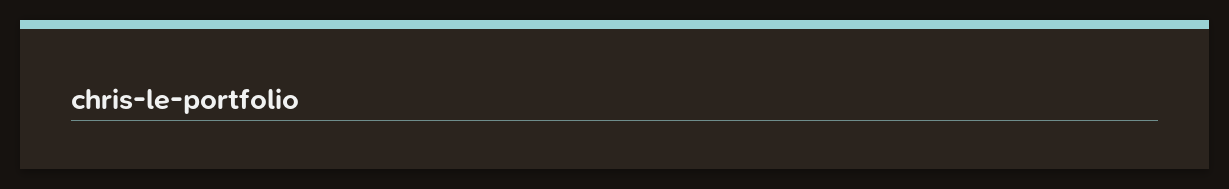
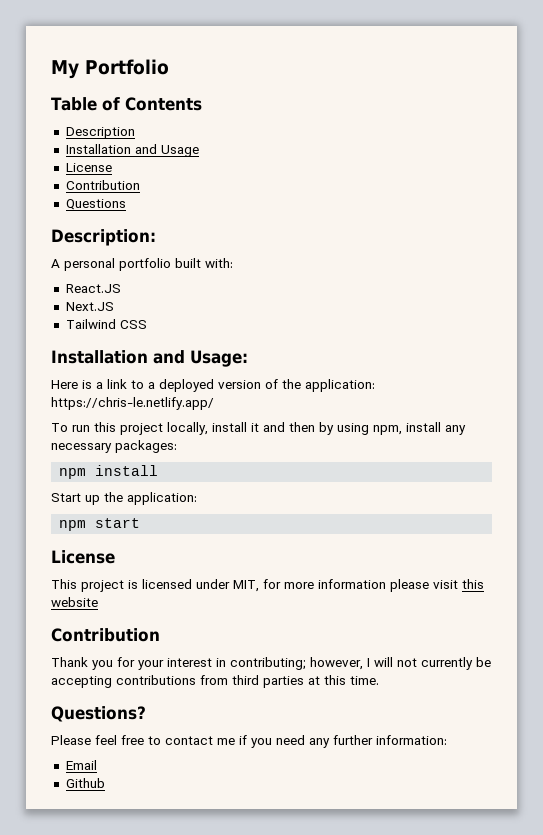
[71,88,299,114] chris-le-portfolio -> [51,59,169,79] [51,97,202,111] [65,127,135,139] [65,144,199,157] [65,163,112,172] [65,180,140,190] [65,199,126,210] [51,229,156,246] [51,258,233,271] [65,284,121,293] [65,302,114,311] [65,319,147,329] [51,350,248,367] [51,379,375,392] [51,397,214,410] [51,422,466,435] [51,440,177,453] [59,465,159,479] [51,492,197,505] [59,518,141,531] [51,550,115,564] [51,579,484,592] [51,597,98,607] [51,628,160,642] [51,657,491,670] [51,675,379,688] [51,706,146,722] [51,735,447,748] [65,760,97,770] [65,778,105,788] My Portfolio // Table of Contents // Description // Installation and Usage // License // Contribution // Questions // Description: // A personal portfolio built with: // React.JS // Next.JS // Tailwind CSS // Installation and Usage: // Here is a link to a deployed version of the application: https://chris-le.netlify.app/ // To run this project locally, install it and then by using npm, install any necessary packages: // npm install // Start up the application: // npm start // License // This project is licensed under MIT, for more information please visit this website // Contribution // Thank you for your interest in contributing; however, I will not currently be accepting contributions from third parties at this time. // Questions? // Please feel free to contact me if you need any further information: // Email // Github

